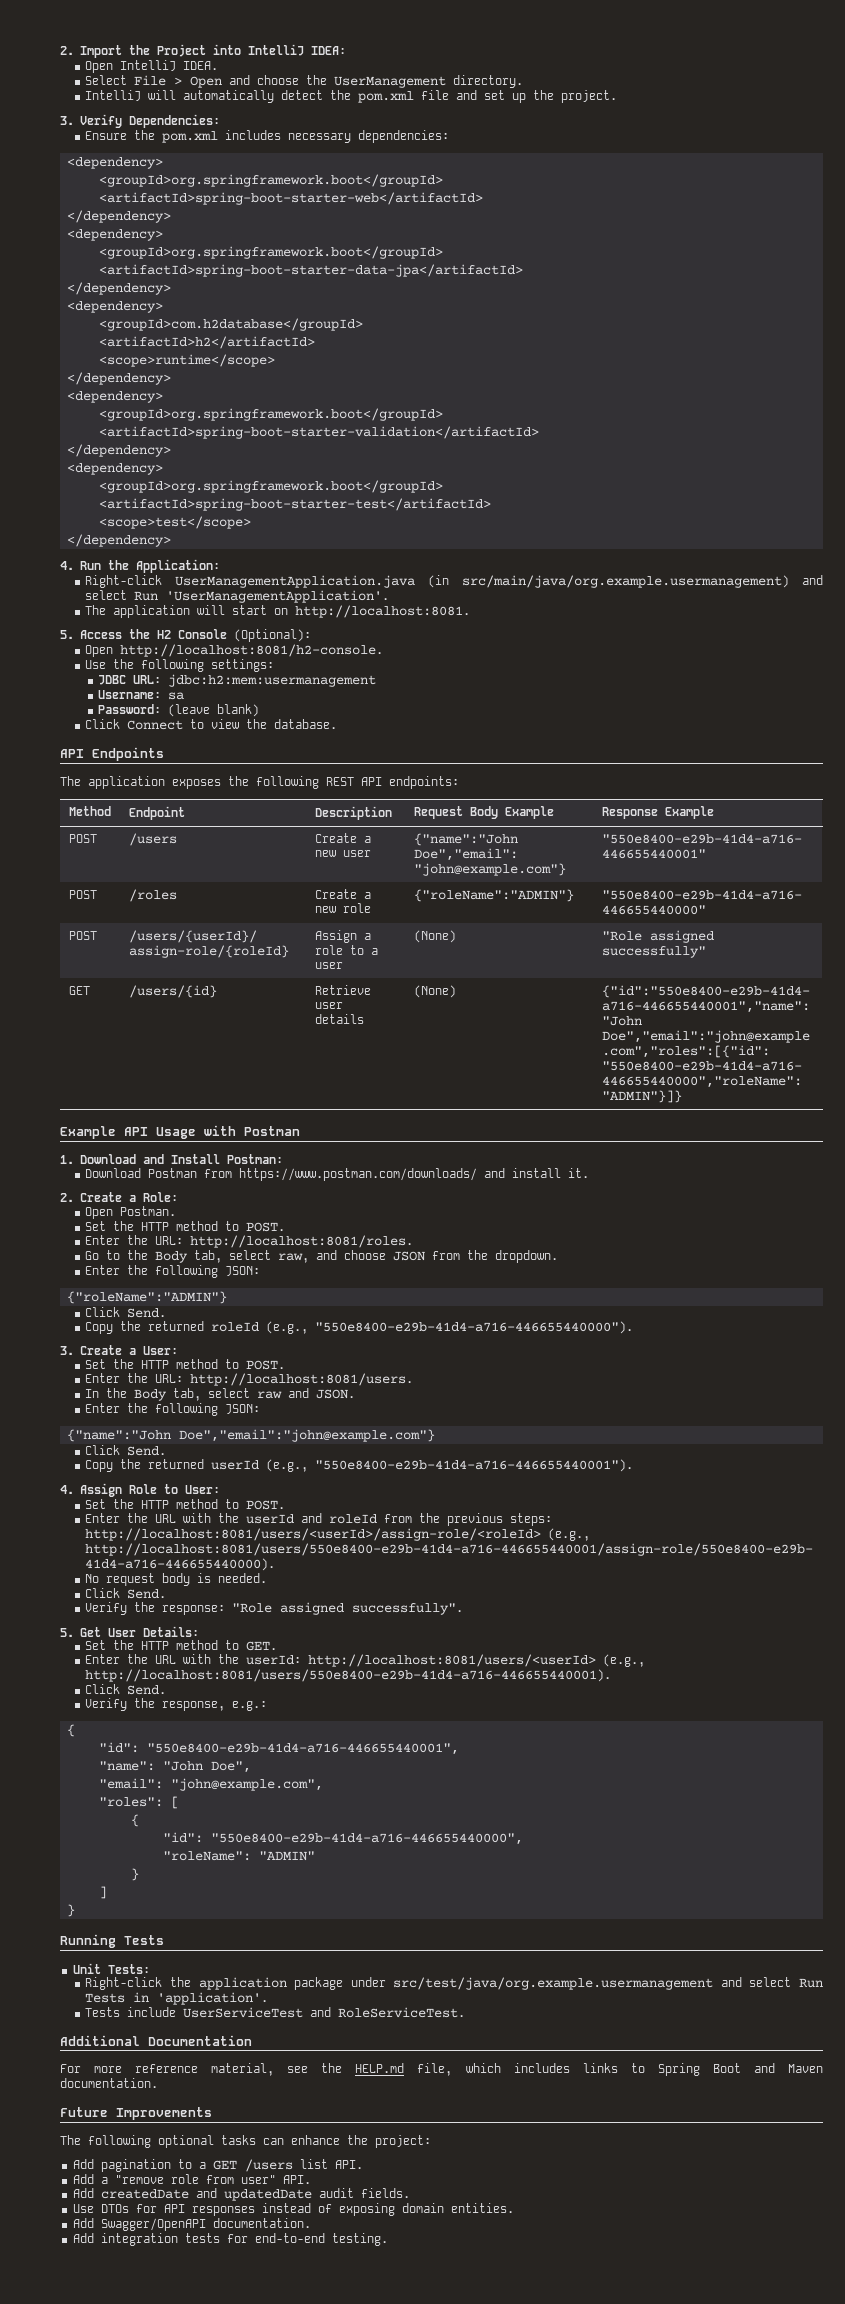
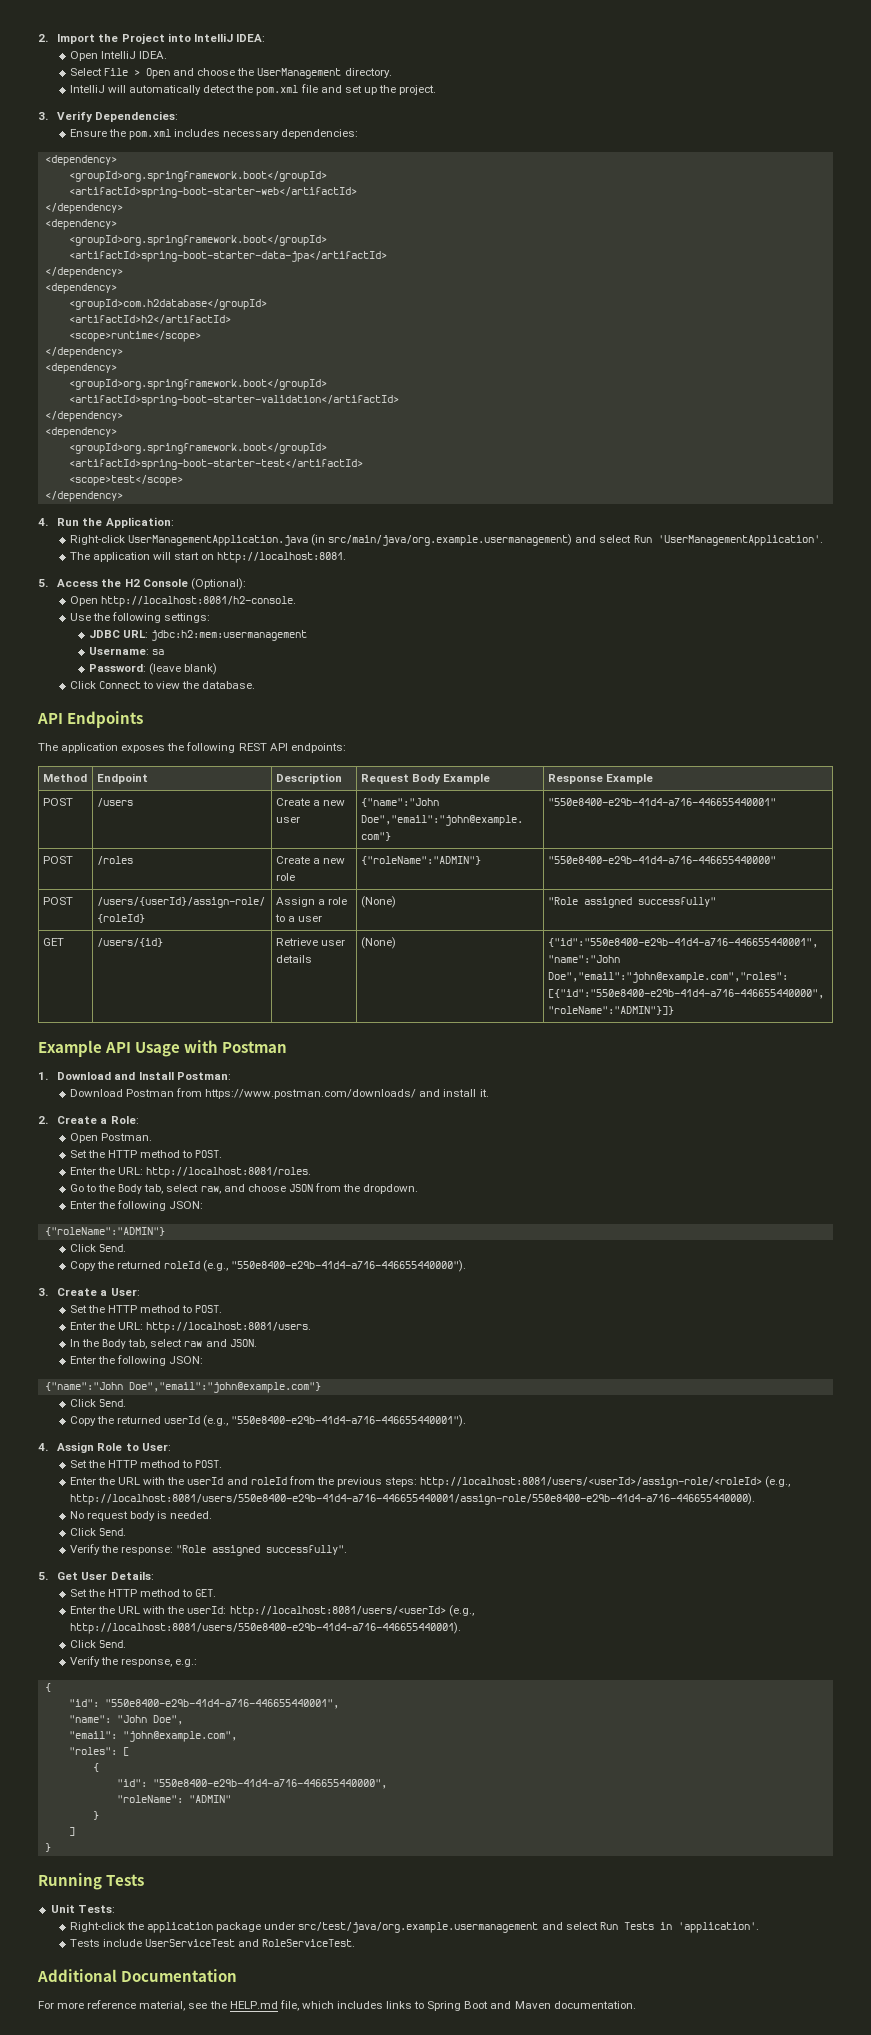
[60,2107,212,2120] [60,2135,431,2148] [72,2159,363,2172] [72,2174,311,2184] [72,2188,410,2201] [72,2203,514,2216] [72,2218,311,2231] [72,2233,388,2246] // Future Improvements // The following optional tasks can enhance the project: // Add pagination to a GET /users list API. // Add a "remove role from user" API. // Add createdDate and updatedDate audit fields. // Use DTOs for API responses instead of exposing domain entities. // Add Swagger/OpenAPI documentation. // Add integration tests for end-to-end testing. -> (636, 2005) none

